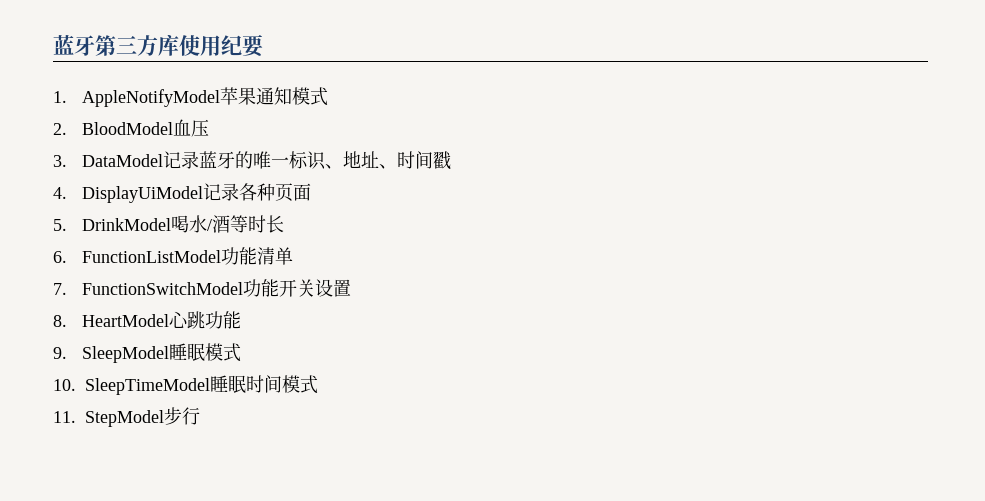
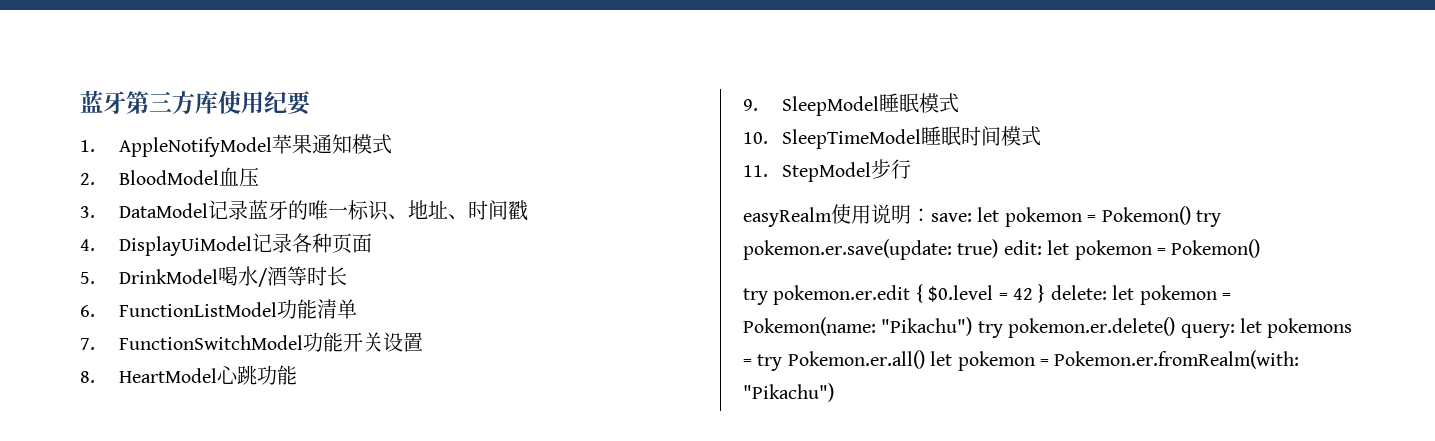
(200, 416) none -> [743,204,1221,227] [743,239,1261,260] [743,284,1231,305] [743,317,1353,338] [743,350,1300,371] [743,383,834,402] // easyRealm使用说明：save: let pokemon = Pokemon() try pokemon.er.save(update: true) edit: let pokemon = Pokemon() // try pokemon.er.edit { $0.level = 42 } delete: let pokemon = Pokemon(name: "Pikachu") try pokemon.er.delete() query: let pokemons = try Pokemon.er.all() let pokemon = Pokemon.er.fromRealm(with: "Pikachu")

